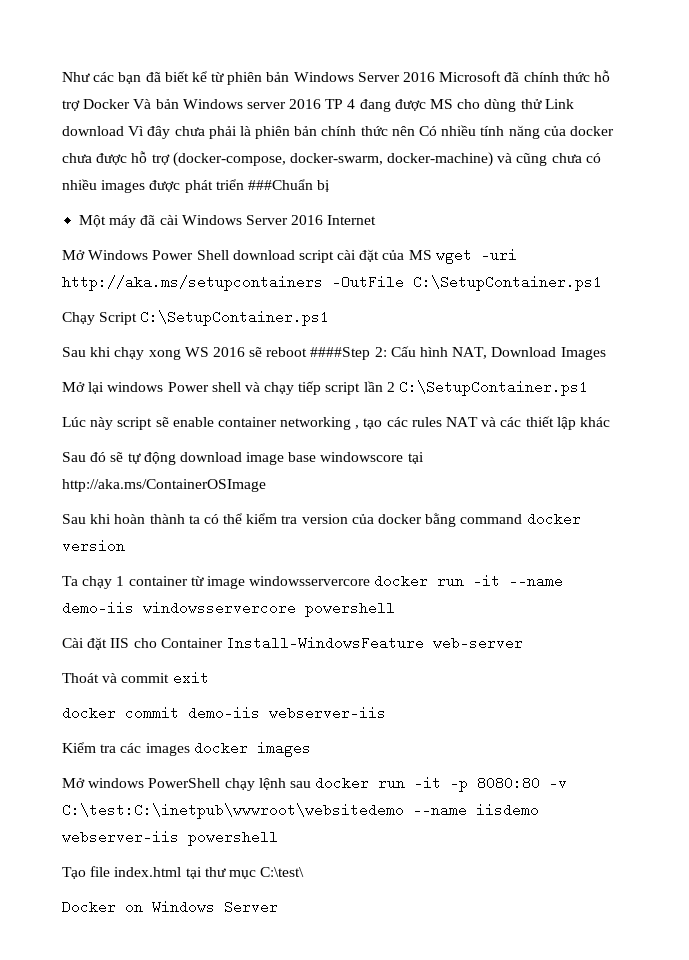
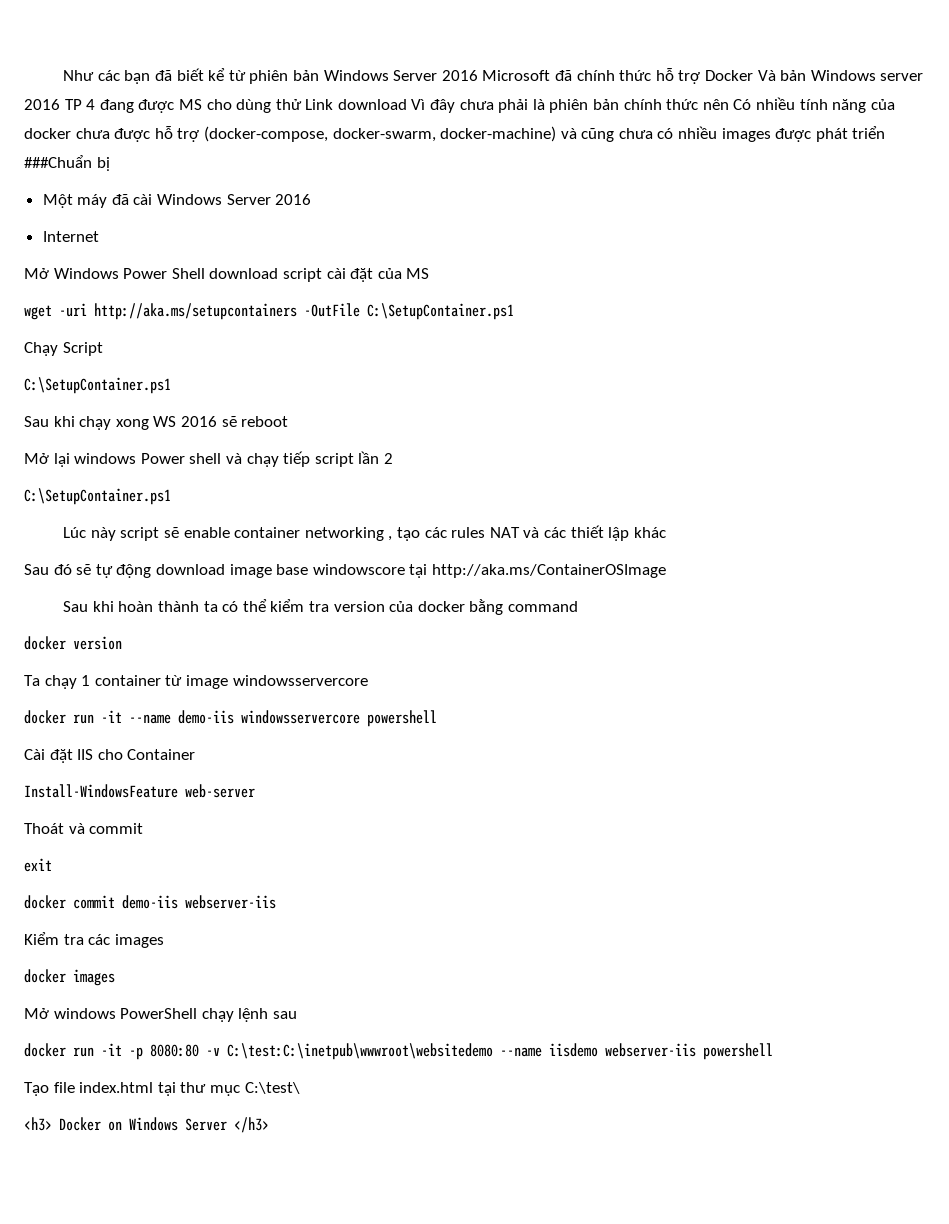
(324, 220) none -> (312, 199) //
(432, 255) none -> (430, 273) //
(138, 318) none -> (103, 349) //
[310,346,606,360] ####Step 2: Cấu hình NAT, Download Images -> (289, 421) none
(395, 387) none -> (393, 458) //
(523, 519) none -> (578, 606) //
(371, 581) none -> (368, 680) //
(223, 643) none -> (196, 754) //
(170, 678) none -> (144, 828) //
(190, 749) none -> (164, 941) //
(311, 784) none -> (297, 1015) //
(305, 872) none -> [24,1117,52,1131] <h3>
(278, 907) none -> [234,1117,269,1133] </h3>

